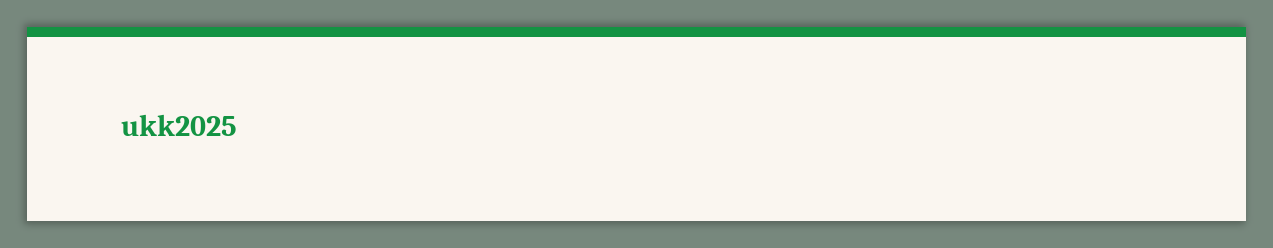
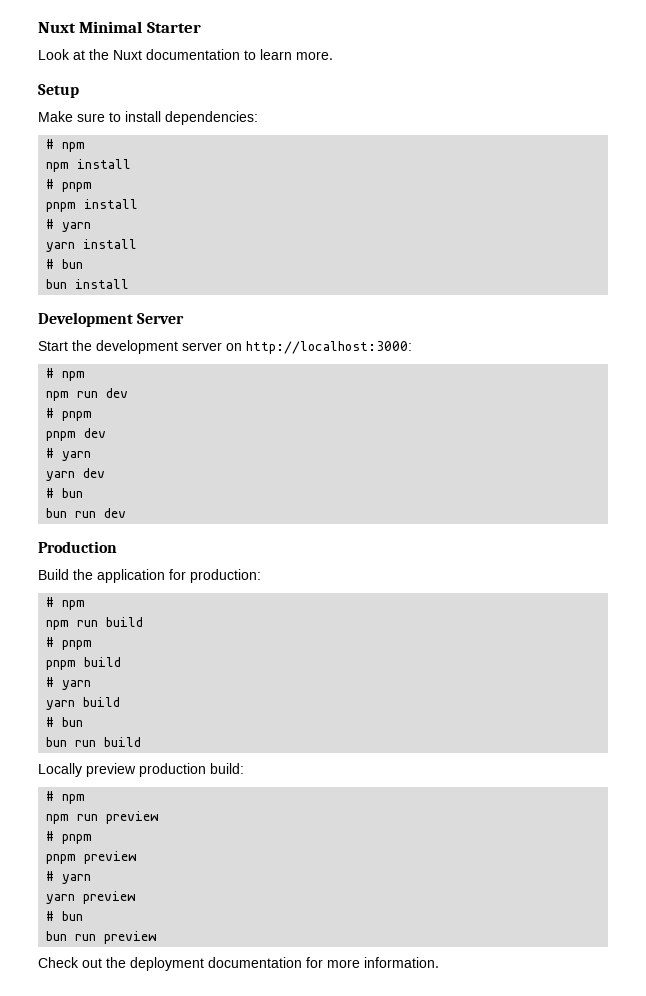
[121,114,237,136] ukk2025 -> [38,21,201,33] [38,49,333,60] [38,84,79,98] [38,111,258,125] [46,139,86,152] [46,159,132,172] [46,179,93,192] [46,199,139,212] [46,219,92,232] [46,239,138,252] [46,259,84,269] [46,279,130,289] [38,312,185,327] [38,340,412,354] [46,368,86,381] [46,388,129,401] [46,408,93,421] [46,428,107,441] [46,448,92,461] [46,468,106,481] [46,488,84,498] [46,508,127,518] [38,541,117,553] [38,569,261,583] [46,597,86,610] [46,617,144,630] [46,637,93,650] [46,657,122,670] [46,677,92,690] [46,697,121,710] [46,717,84,727] [46,737,142,747] [38,763,244,777] [46,791,86,804] [46,811,160,824] [46,831,93,844] [46,851,138,864] [46,871,92,884] [46,891,137,904] [46,911,84,921] [46,931,158,944] [38,957,439,971] Nuxt Minimal Starter // Look at the Nuxt documentation to learn more. // Setup // Make sure to install dependencies: // # npm // npm install // # pnpm // pnpm install // # yarn // yarn install // # bun // bun install // Development Server // Start the development server on http://localhost:3000: // # npm // npm run dev // # pnpm // pnpm dev // # yarn // yarn dev // # bun // bun run dev // Production // Build the application for production: // # npm // npm run build // # pnpm // pnpm build // # yarn // yarn build // # bun // bun run build // Locally preview production build: // # npm // npm run preview // # pnpm // pnpm preview // # yarn // yarn preview // # bun // bun run preview // Check out the deployment documentation for more information.

